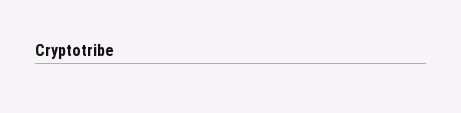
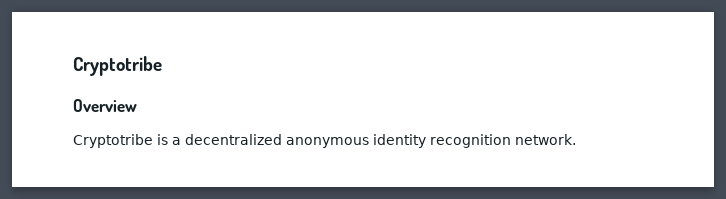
[35,44,114,59] Cryptotribe -> [73,56,162,76] [73,99,137,112] [73,134,576,148] Cryptotribe // Overview // Cryptotribe is a decentralized anonymous identity recognition network.

